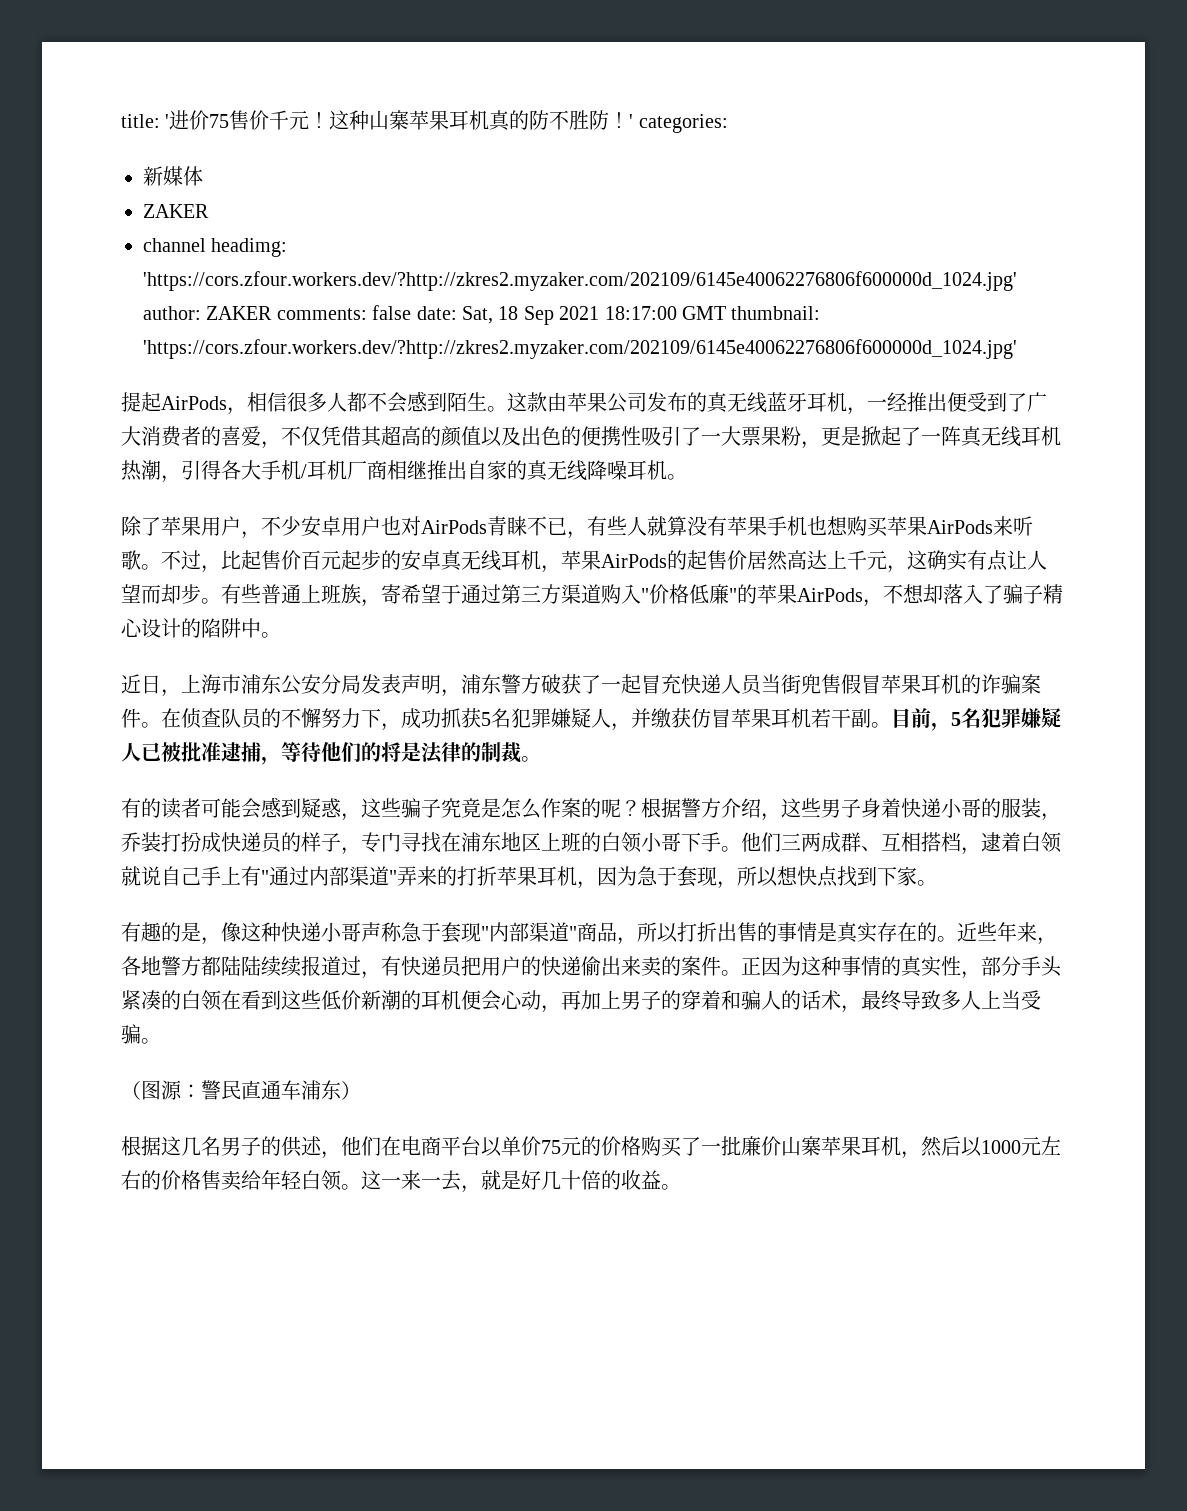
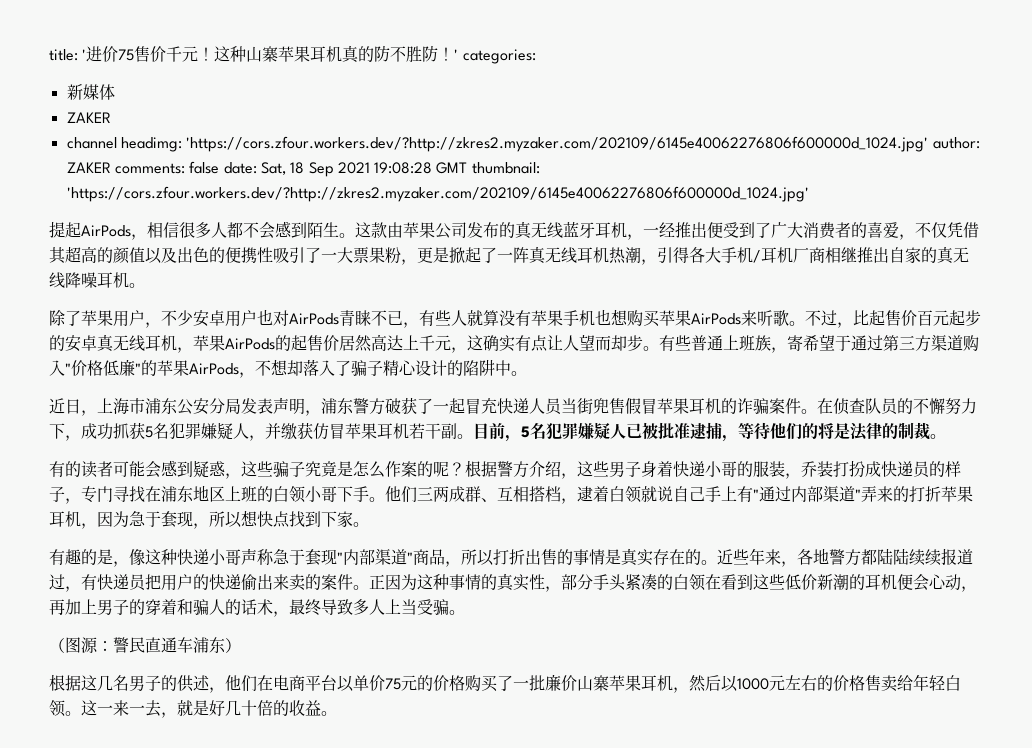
[604,306,677,320] 18:17:00 -> [374,162,433,174] 19:08:28

